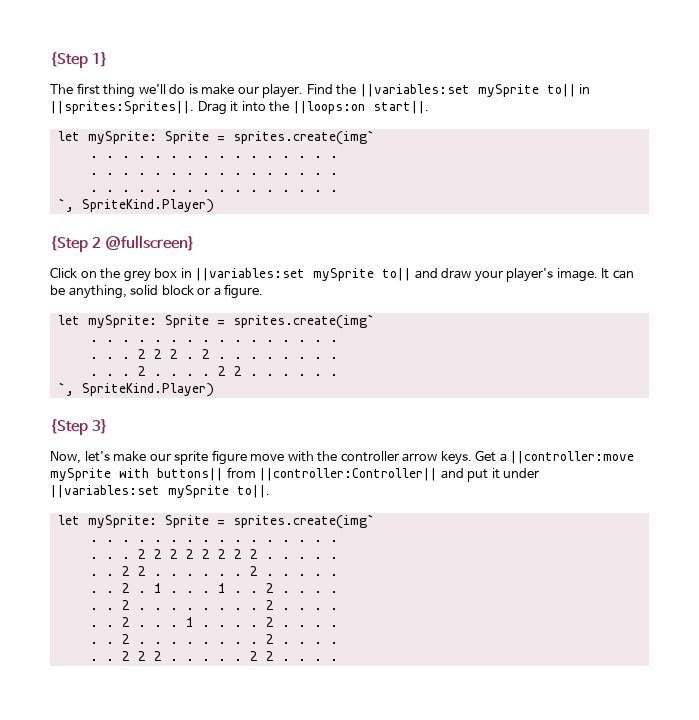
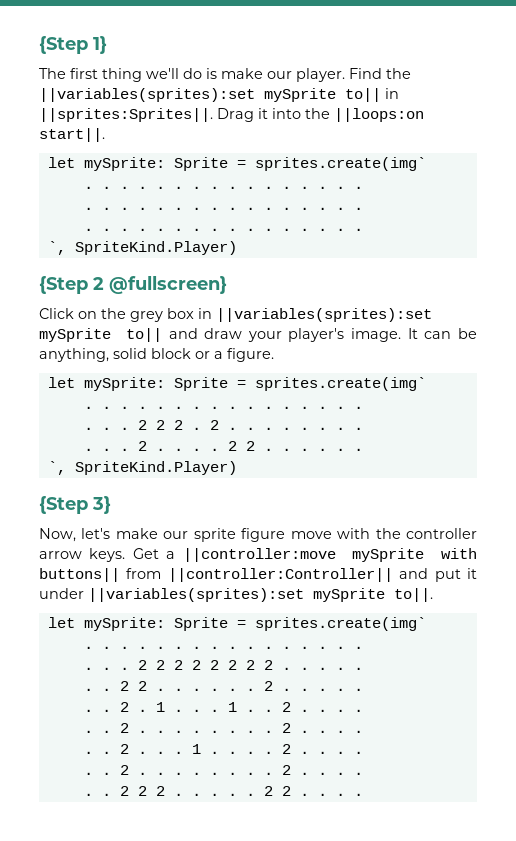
[359,84,470,97] ||variables:set -> [39,88,255,102] ||variables(sprites):set
[195,268,306,281] ||variables:set -> [216,308,432,322] ||variables(sprites):set
[50,485,160,498] ||variables:set -> [88,588,304,602] ||variables(sprites):set

